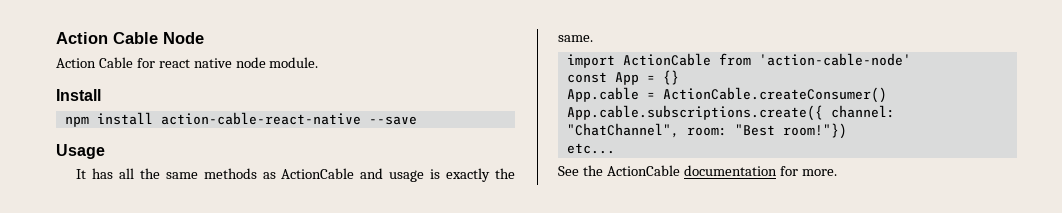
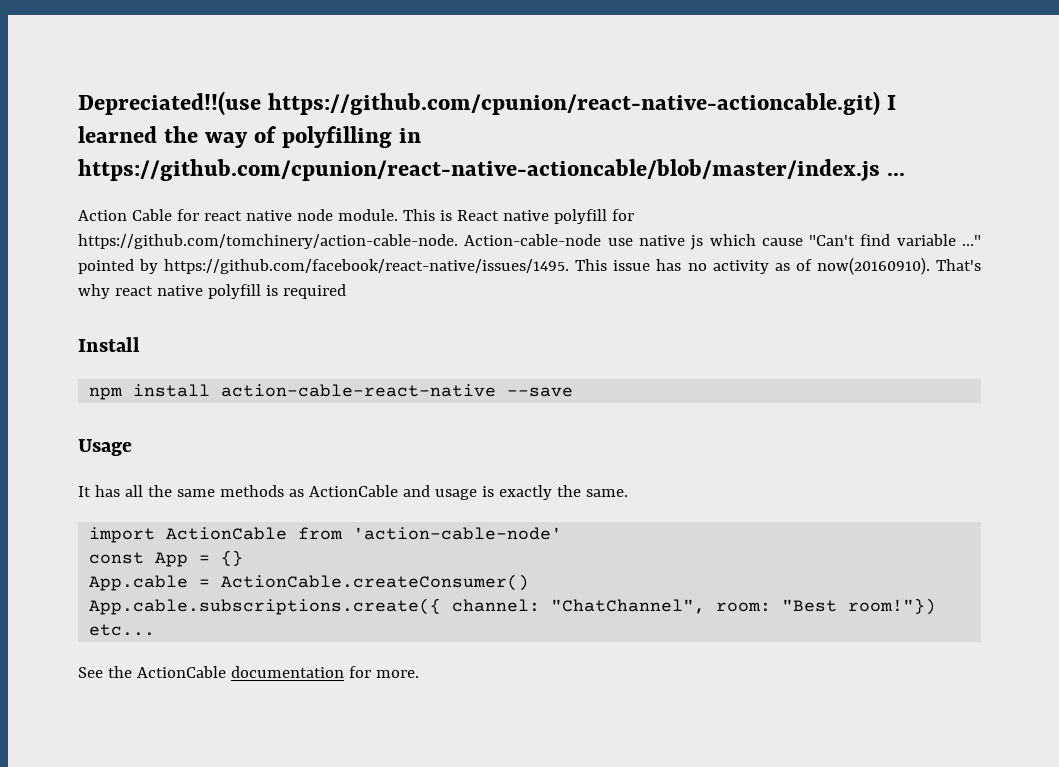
[56,32,204,44] Action Cable Node -> [78,91,897,116] [78,126,422,148] [78,159,906,181] Depreciated!!(use https://github.com/cpunion/react-native-actioncable.git) I learned the way of polyfilling in https://github.com/cpunion/react-native-actioncable/blob/master/index.js ...
(319, 62) none -> [402,209,634,224] [78,234,981,250] [78,257,982,275] [78,284,346,299] This is React native polyfill for https://github.com/tomchinery/action-cable-node. Action-cable-node use native js which cause "Can't find variable ..." pointed by https://github.com/facebook/react-native/issues/1495. This issue has no activity as of now(20160910). That's why react native polyfill is required

